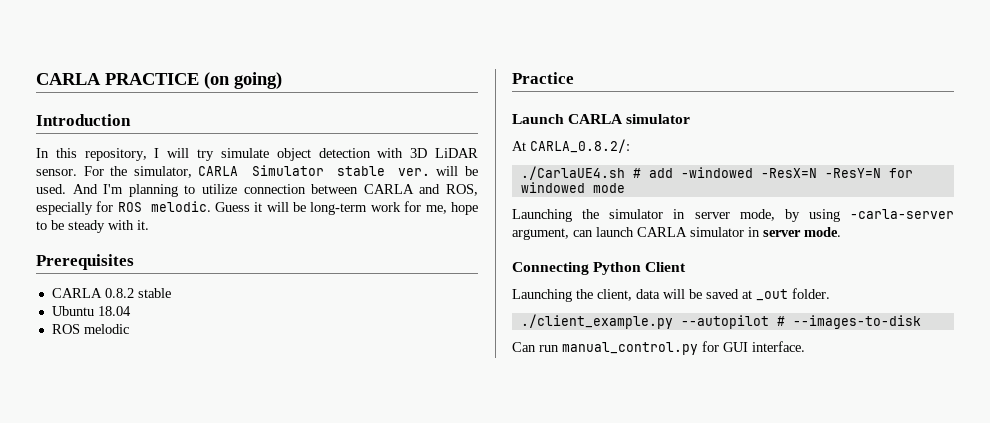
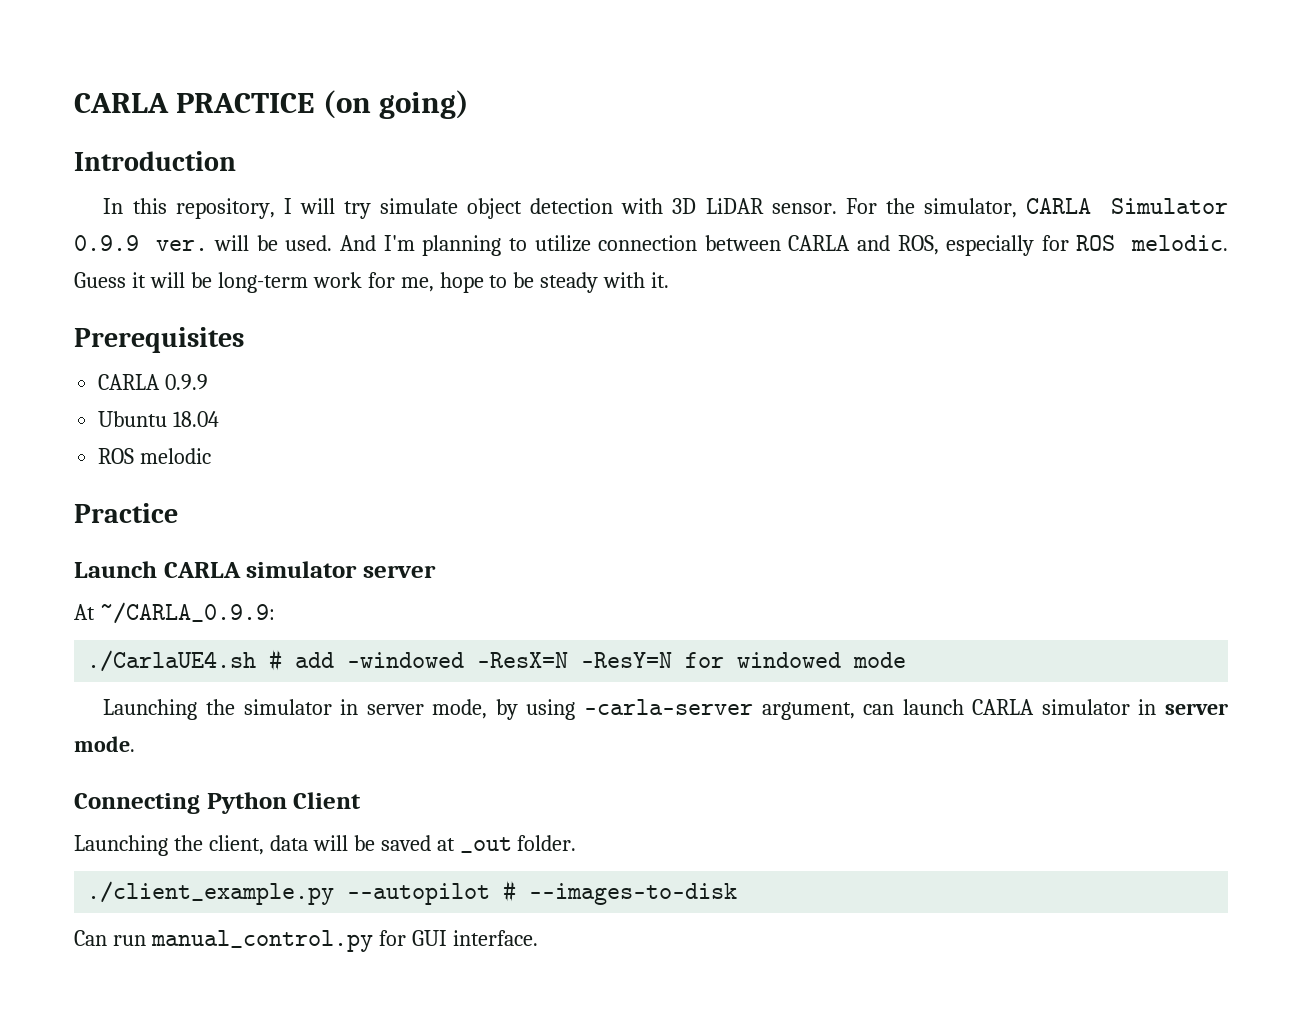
[336,166,385,176] stable -> [74,235,139,251] 0.9.9
[104,288,171,298] 0.8.2 stable -> [165,374,209,390] 0.9.9
(691, 119) none -> [362,565,436,578] server
[530,139,630,153] CARLA_0.8.2/: -> [99,602,275,624] ~/CARLA_0.9.9:

